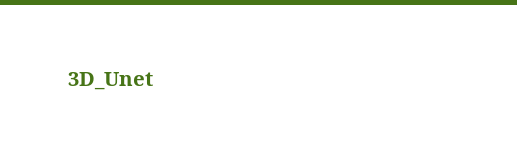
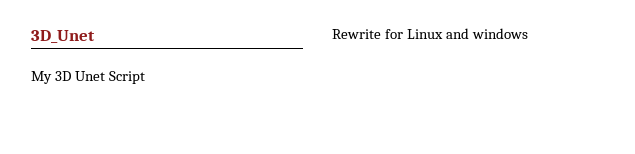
(153, 81) none -> [31,71,145,84] [332,28,528,39] // My 3D Unet Script // Rewrite for Linux and windows

